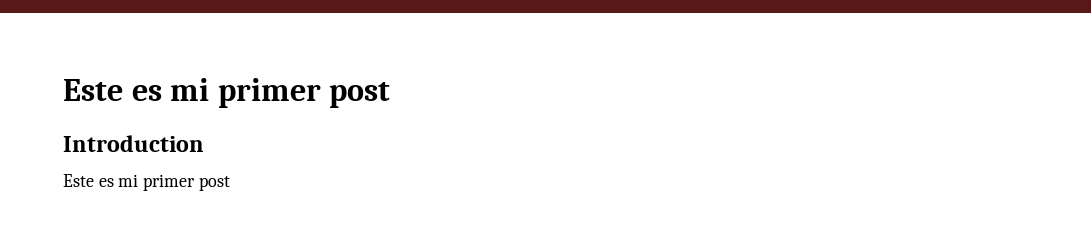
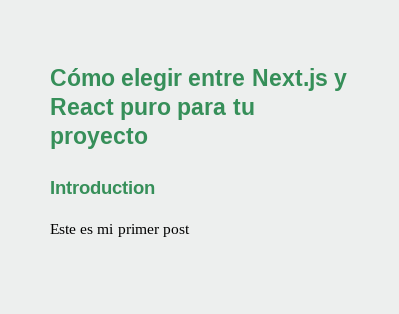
[63,78,391,108] Este es mi primer post -> [50,68,347,91] [50,98,255,120] [50,128,148,149] Cómo elegir entre Next.js y React puro para tu proyecto

